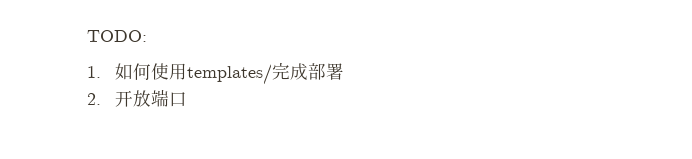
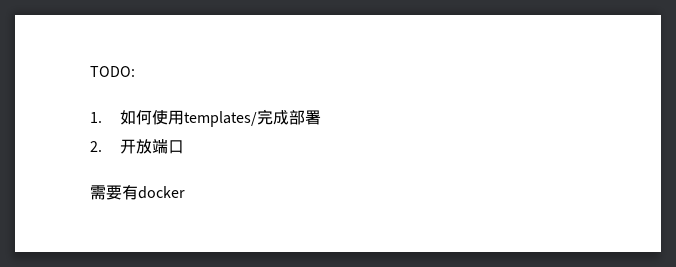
(187, 99) none -> [90,185,185,200] // 需要有docker

